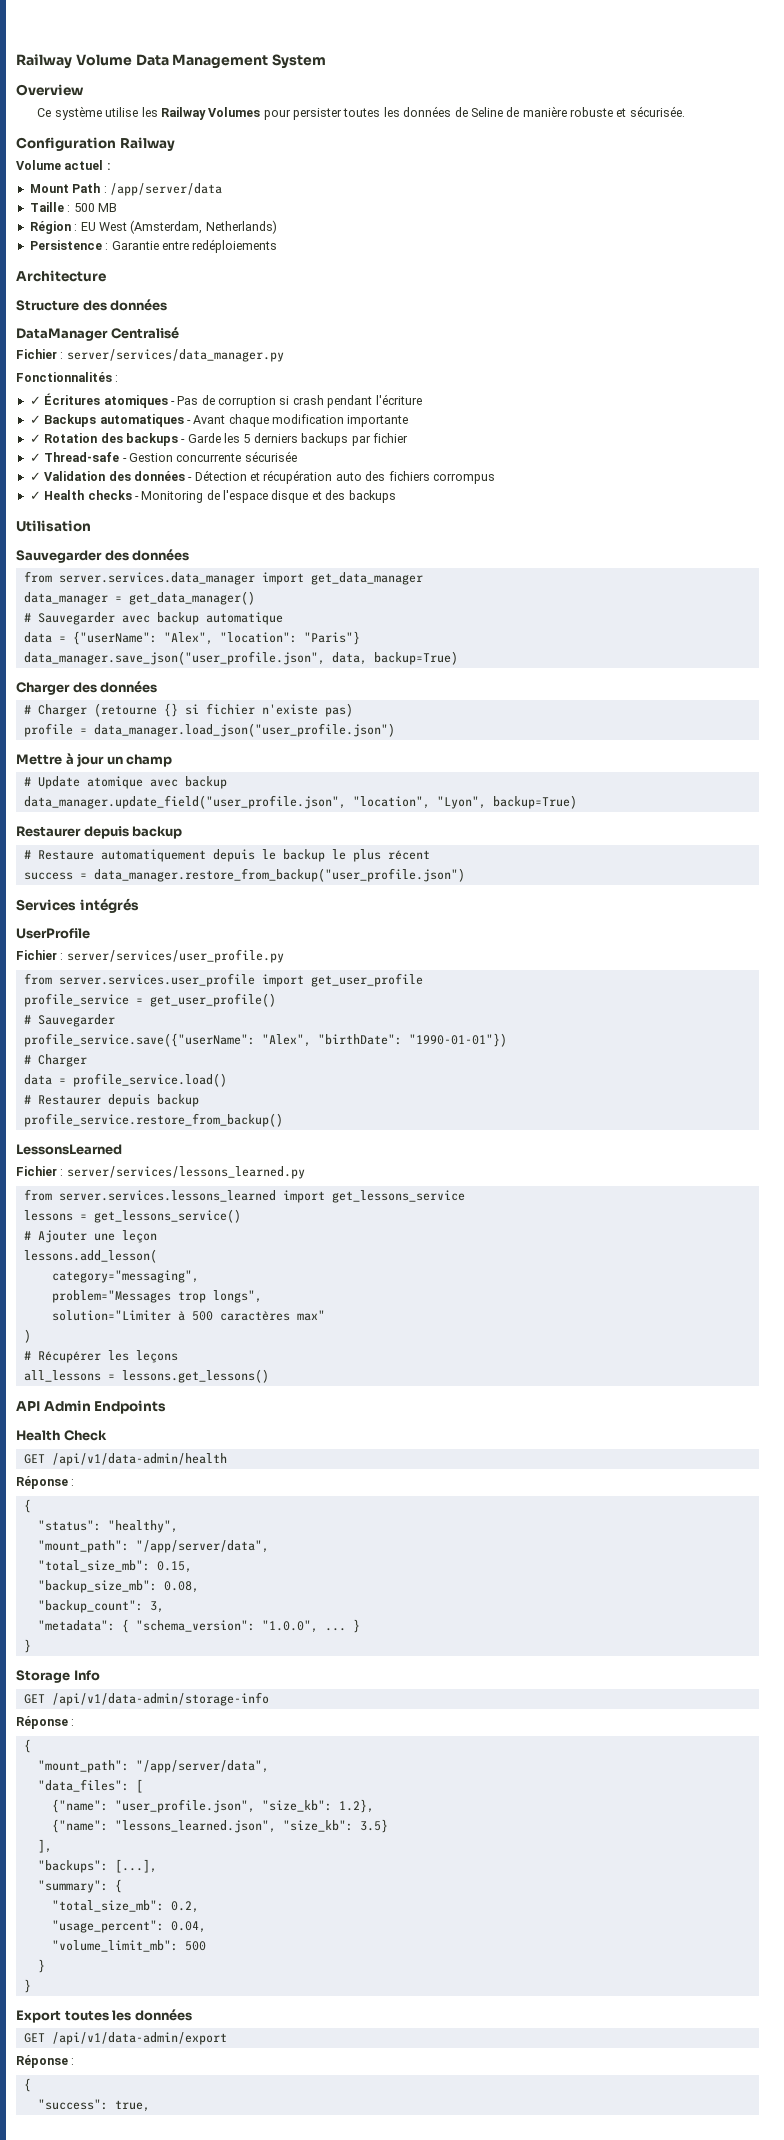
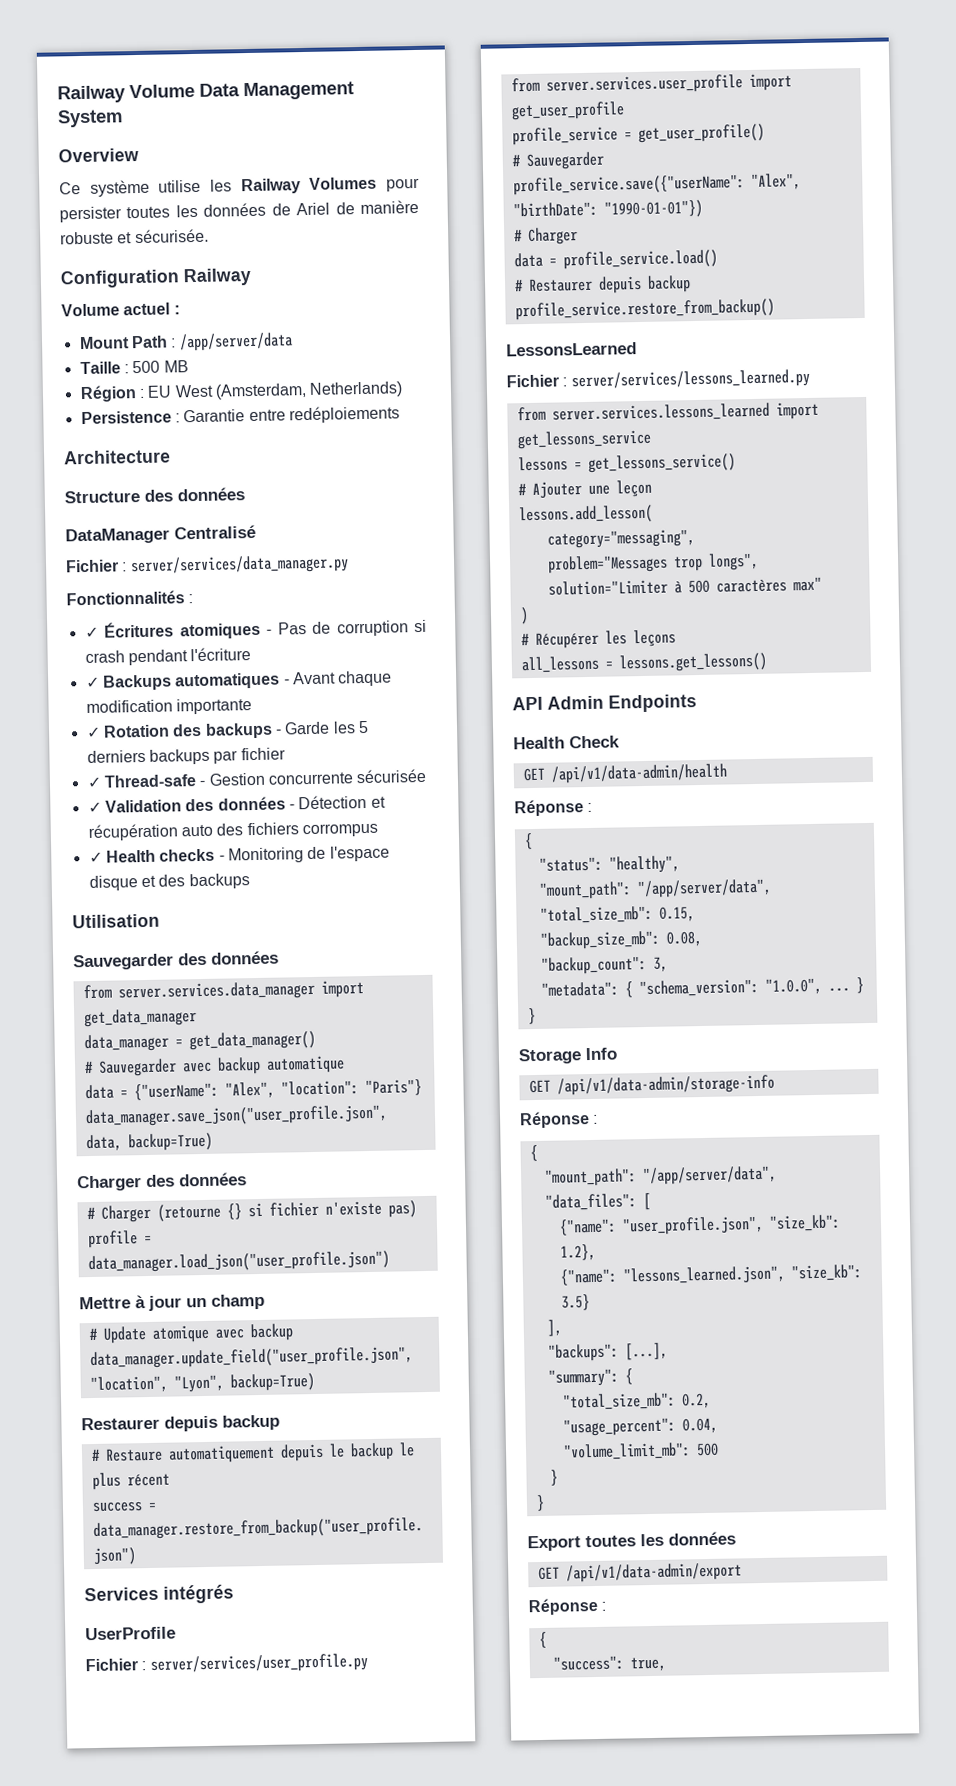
[470,107,503,117] Seline -> [296,202,331,216] Ariel

